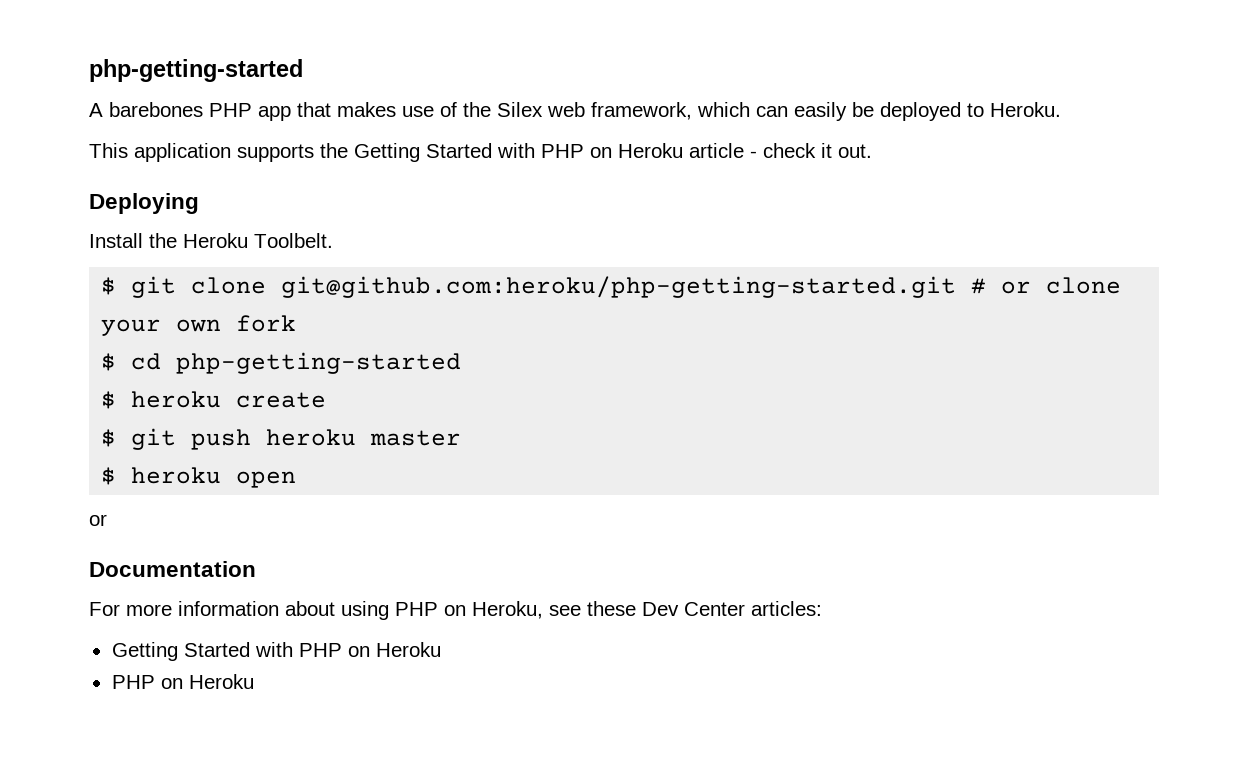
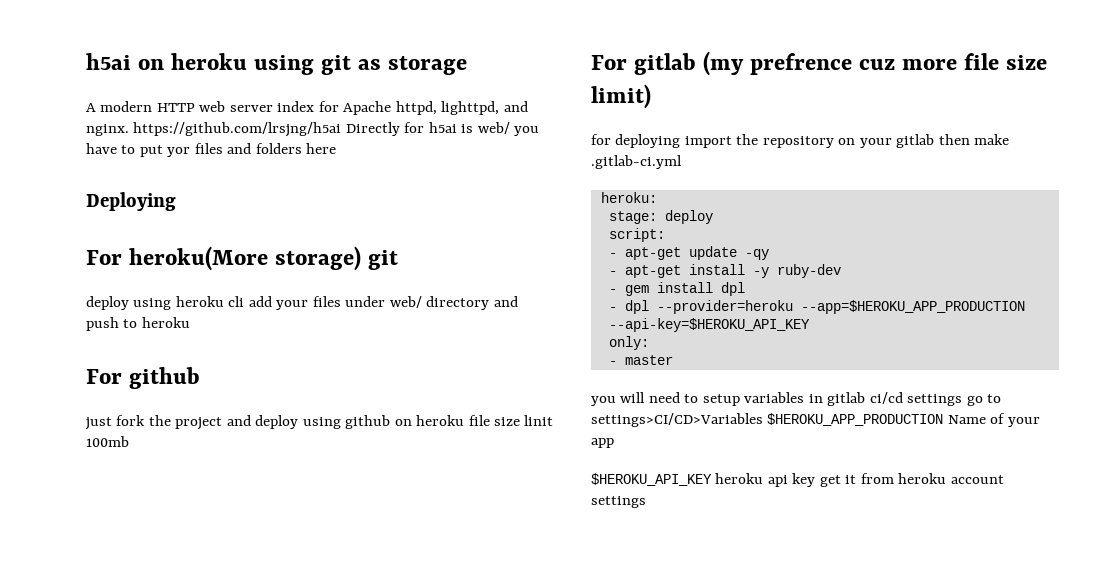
[89,59,303,82] [89,102,1061,121] [89,143,872,162] [89,193,199,214] [89,233,333,248] [101,276,1122,298] [101,315,297,336] [101,352,462,374] [101,391,327,409] [101,428,462,450] [101,467,297,488] [89,514,107,526] [89,561,256,577] [89,601,822,620] [111,642,441,661] [111,674,254,689] php-getting-started // A barebones PHP app that makes use of the Silex web framework, which can easily be deployed to Heroku. // This application supports the Getting Started with PHP on Heroku article - check it out. // Deploying // Install the Heroku Toolbelt. // $ git clone git@github.com:heroku/php-getting-started.git # or clone your own fork // $ cd php-getting-started // $ heroku create // $ git push heroku master // $ heroku open // or // Documentation // For more information about using PHP on Heroku, see these Dev Center articles: // Getting Started with PHP on Heroku // PHP on Heroku -> [86,53,468,75] [86,101,528,115] [86,122,540,137] [86,143,337,157] [86,192,176,211] [86,246,399,271] [86,296,518,310] [86,317,190,331] [86,367,201,389] [85,415,554,430] [86,436,129,447] [591,51,1048,76] [591,84,651,109] [591,134,1010,148] [591,155,682,169] [600,192,657,203] [608,210,713,224] [608,228,665,242] [608,246,769,260] [608,264,841,278] [608,282,745,296] [608,300,1025,314] [608,318,810,332] [608,336,649,350] [608,355,673,365] [591,392,1002,406] [591,413,1040,427] [591,438,614,448] [591,473,1004,487] [591,496,646,508] h5ai on heroku using git as storage // A modern HTTP web server index for Apache httpd, lighttpd, and nginx. https://github.com/lrsjng/h5ai Directly for h5ai is web/ you have to put yor files and folders here // Deploying // For heroku(More storage) git // deploy using heroku cli add your files under web/ directory and push to heroku // For github // just fork the project and deploy using github on heroku file size linit 100mb // For gitlab (my prefrence cuz more file size limit) // for deploying import the repository on your gitlab then make .gitlab-ci.yml // heroku: // stage: deploy // script: // - apt-get update -qy // - apt-get install -y ruby-dev // - gem install dpl // - dpl --provider=heroku --app=$HEROKU_APP_PRODUCTION --api-key=$HEROKU_API_KEY // only: // - master // you will need to setup variables in gitlab ci/cd settings go to settings>CI/CD>Variables $HEROKU_APP_PRODUCTION Name of your app // $HEROKU_API_KEY heroku api key get it from heroku account settings

